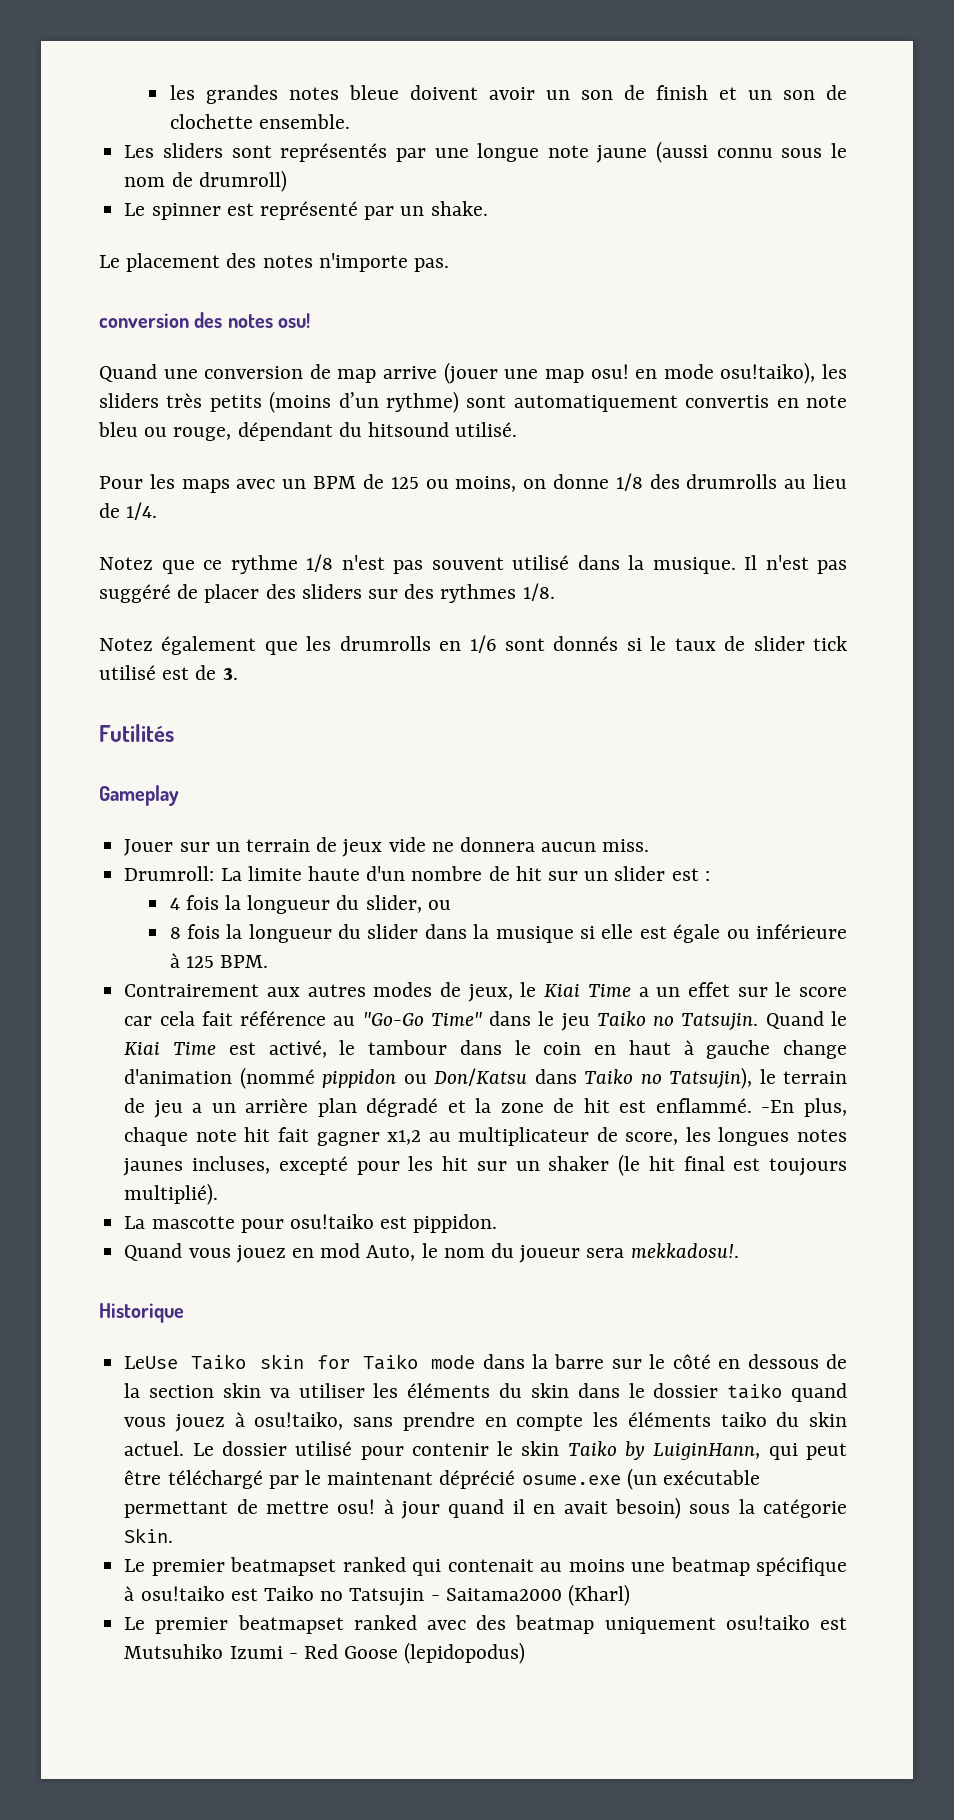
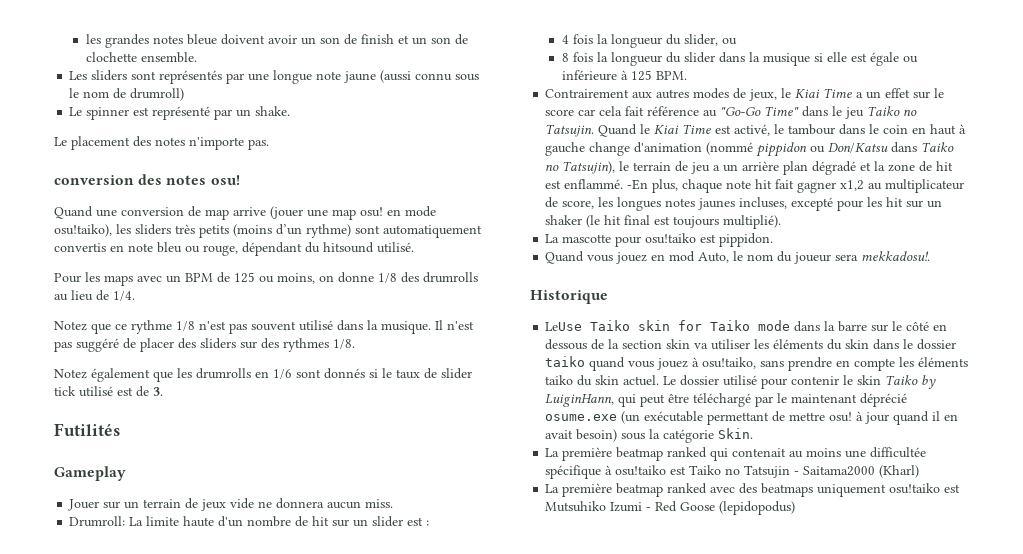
[124,1557,337,1576] Le premier beatmapset -> [545,447,664,461] La première beatmap
[670,1557,750,1576] beatmap -> [870,447,927,458] difficultée
[124,1615,344,1634] Le premier beatmapset -> [545,483,664,497] La première beatmap
[515,1615,595,1634] beatmap -> [761,483,814,497] beatmaps

